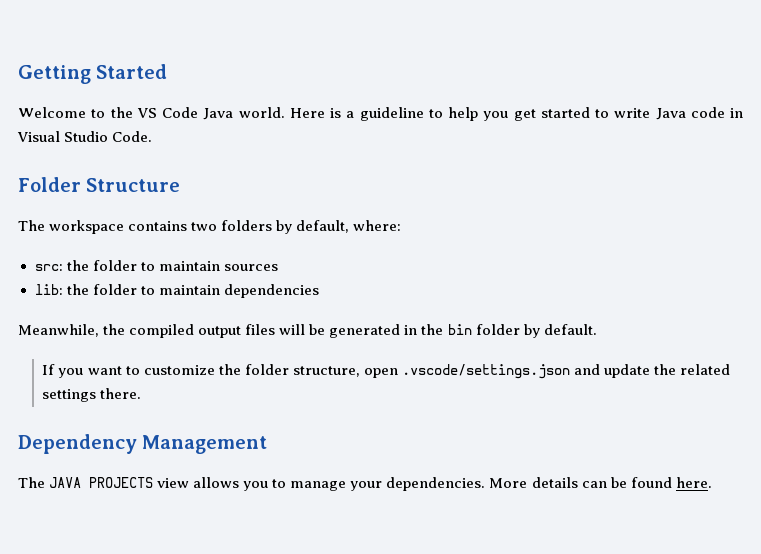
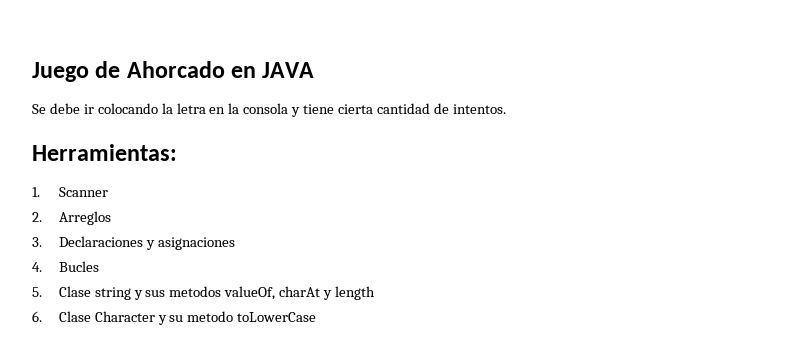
[18,64,168,84] [18,107,743,121] [17,131,153,142] [18,177,181,192] [18,220,402,234] [34,260,278,271] [34,284,319,298] [18,324,597,338] [42,364,731,379] [42,388,142,402] [18,434,268,454] [18,477,712,491] Getting Started // Welcome to the VS Code Java world. Here is a guideline to help you get started to write Java code in Visual Studio Code. // Folder Structure // The workspace contains two folders by default, where: // src: the folder to maintain sources // lib: the folder to maintain dependencies // Meanwhile, the compiled output files will be generated in the bin folder by default. // If you want to customize the folder structure, open .vscode/settings.json and update the related settings there. // Dependency Management // The JAVA PROJECTS view allows you to manage your dependencies. More details can be found here. -> [32,61,315,82] [32,103,506,117] [32,144,177,161] [32,187,108,197] [32,211,111,225] [32,236,235,250] [32,261,99,272] [32,286,376,300] [32,311,317,325] Juego de Ahorcado en JAVA // Se debe ir colocando la letra en la consola y tiene cierta cantidad de intentos. // Herramientas: // 1. Scanner // 2. Arreglos // 3. Declaraciones y asignaciones // 4. Bucles // 5. Clase string y sus metodos valueOf, charAt y length // 6. Clase Character y su metodo toLowerCase

